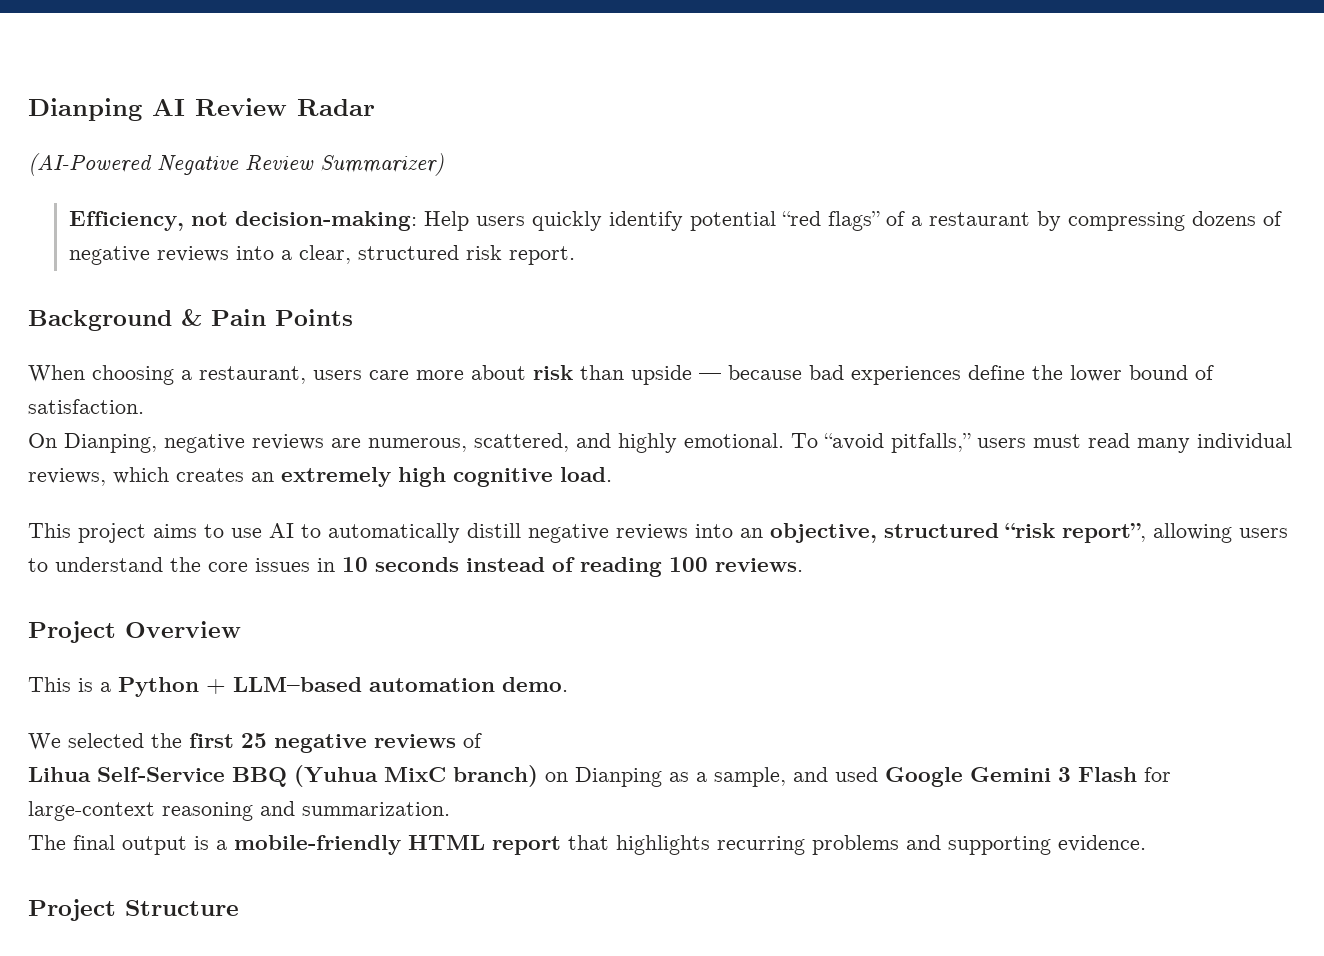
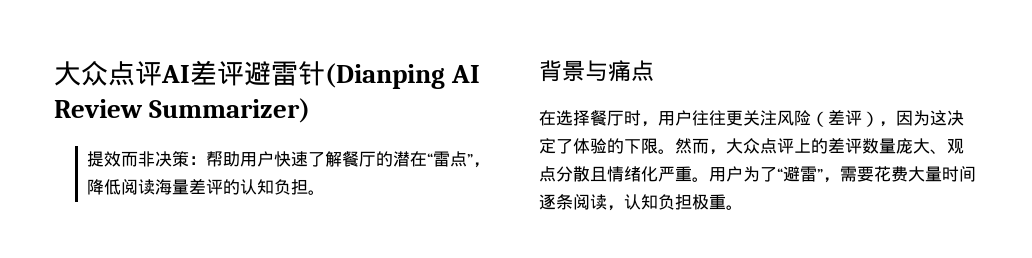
[28,98,375,121] [28,153,444,176] [69,211,1283,231] [69,245,576,265] [28,309,353,331] [28,365,1214,385] [28,399,144,414] [28,433,1292,453] [28,467,612,487] [28,523,1288,543] [28,557,803,577] [28,621,241,643] [28,677,568,697] [28,733,482,753] [28,765,1171,787] [28,801,450,821] [28,835,1146,855] [28,899,239,921] Dianping AI Review Radar // (AI-Powered Negative Review Summarizer) // Efficiency, not decision-making: Help users quickly identify potential “red flags” of a restaurant by compressing dozens of negative reviews into a clear, structured risk report. // Background & Pain Points // When choosing a restaurant, users care more about risk than upside — because bad experiences define the lower bound of satisfaction. // On Dianping, negative reviews are numerous, scattered, and highly emotional. To “avoid pitfalls,” users must read many individual reviews, which creates an extremely high cognitive load. // This project aims to use AI to automatically distill negative reviews into an objective, structured “risk report”, allowing users to understand the core issues in 10 seconds instead of reading 100 reviews. // Project Overview // This is a Python + LLM–based automation demo. // We selected the first 25 negative reviews of // Lihua Self-Service BBQ (Yuhua MixC branch) on Dianping as a sample, and used Google Gemini 3 Flash for large-context reasoning and summarization. // The final output is a mobile-friendly HTML report that highlights recurring problems and supporting evidence. // Project Structure -> [54,60,481,89] [54,98,311,123] [86,151,490,168] [86,179,325,195] [539,60,654,82] [539,110,964,127] [539,138,964,155] [539,166,976,183] [539,194,743,211] 大众点评AI差评避雷针(Dianping AI Review Summarizer) // 提效而非决策：帮助用户快速了解餐厅的潜在“雷点”，降低阅读海量差评的认知负担。 // 背景与痛点 // 在选择餐厅时，用户往往更关注风险（差评），因为这决定了体验的下限。然而，大众点评上的差评数量庞大、观点分散且情绪化严重。用户为了“避雷”，需要花费大量时间逐条阅读，认知负担极重。

